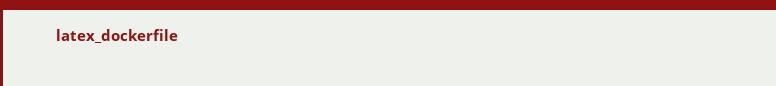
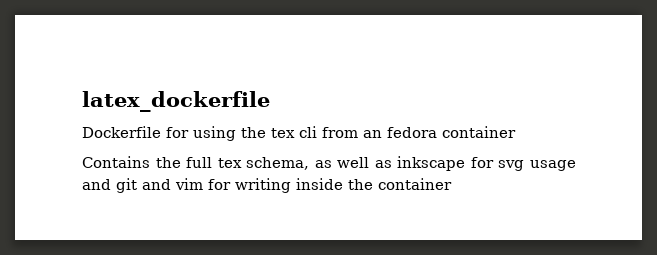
(178, 36) none -> [82,126,516,141] [82,156,576,171] [82,178,452,193] // Dockerfile for using the tex cli from an fedora container // Contains the full tex schema, as well as inkscape for svg usage and git and vim for writing inside the container

